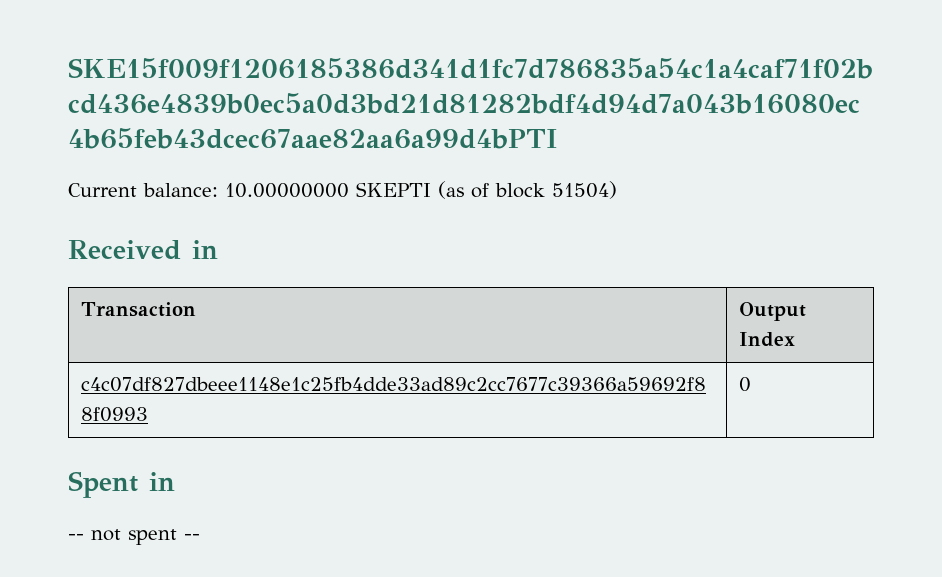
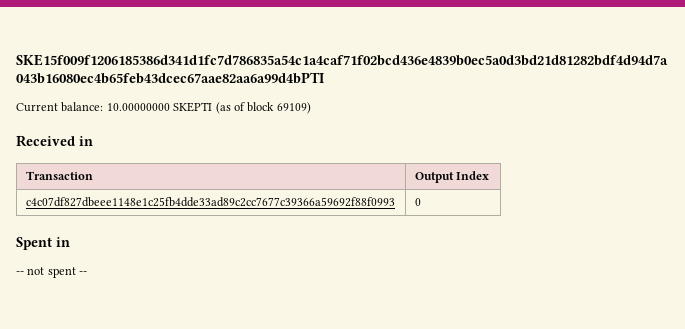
[552,181,617,199] 51504) -> [276,102,311,114] 69109)

